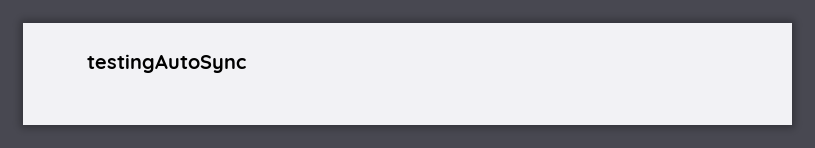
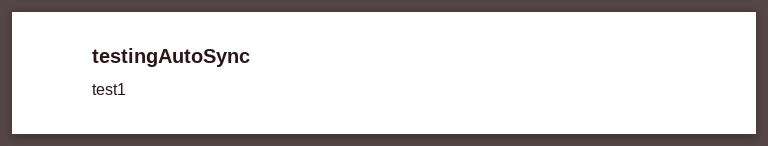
(246, 63) none -> [92,83,126,95] // test1

